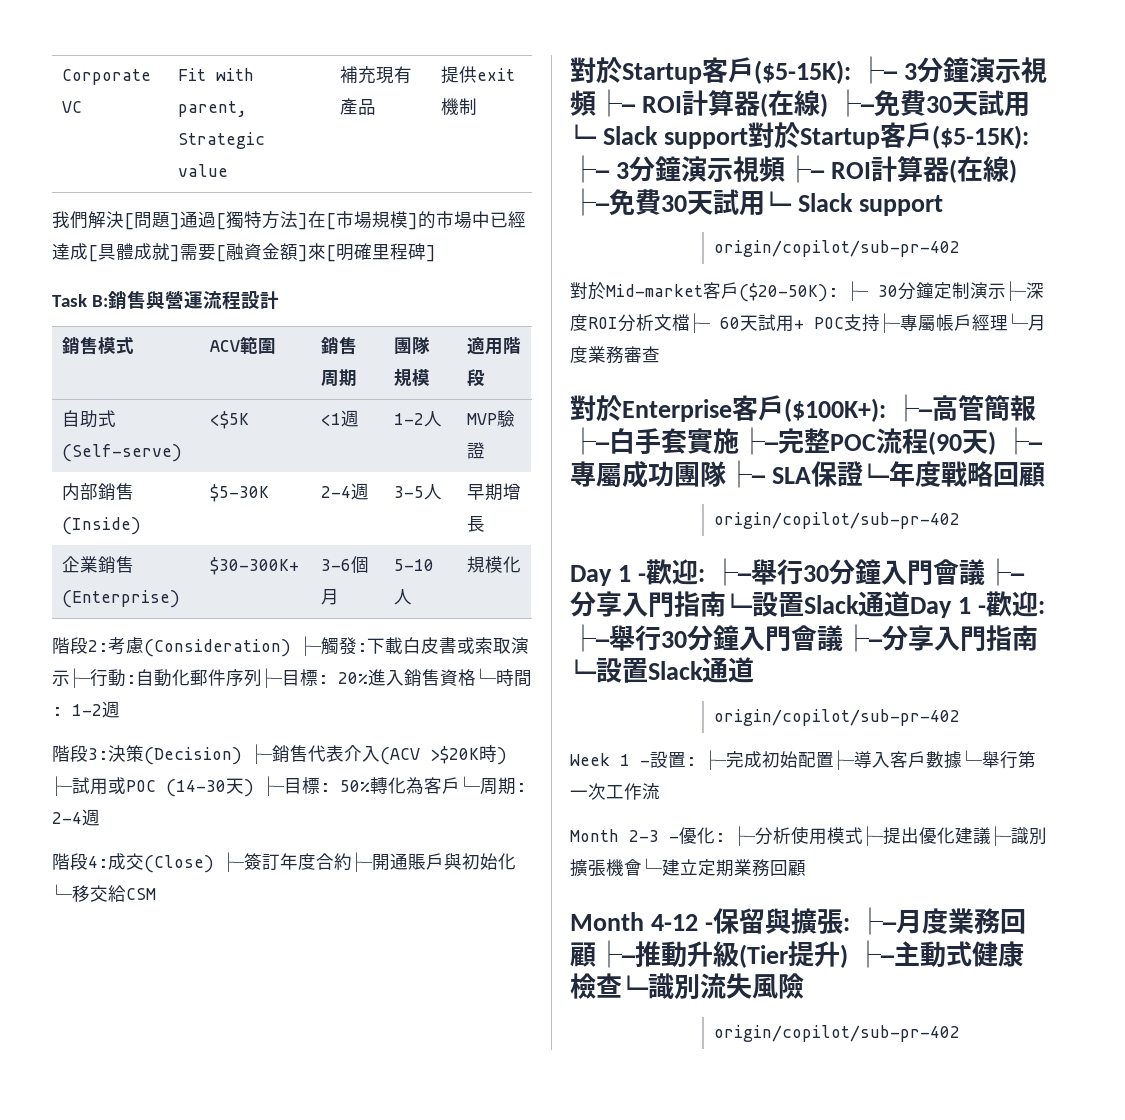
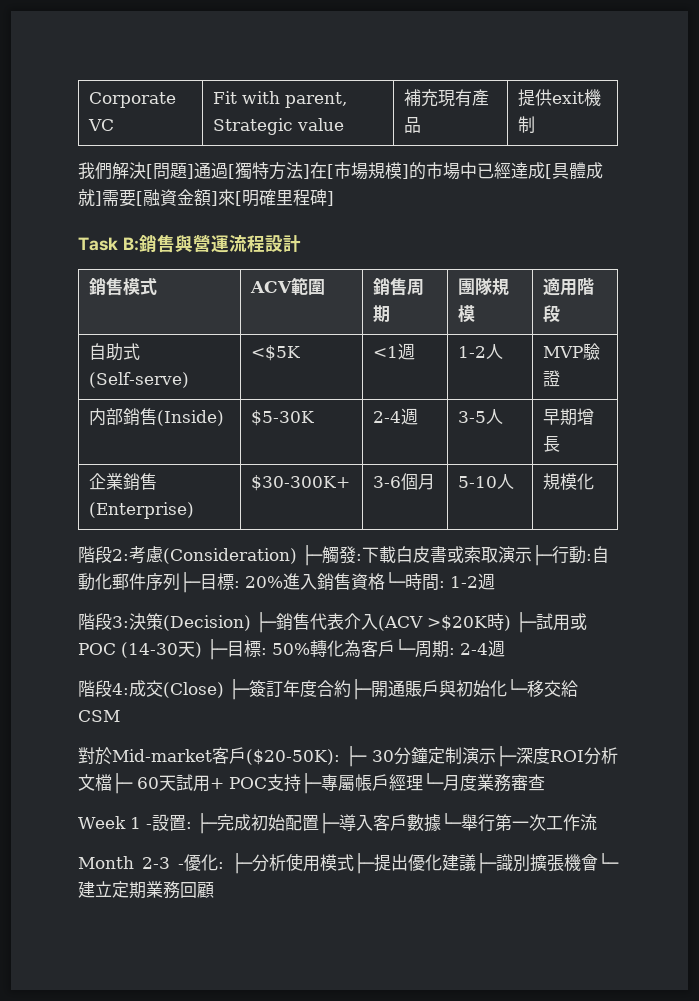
[570,56,1048,84] [570,89,1031,117] [570,122,1030,149] [570,155,1018,183] [570,188,944,216] [714,240,960,257] // 對於Startup客戶($5-15K): ├─ 3分鐘演示視頻├─ ROI計算器(在線) ├─免費30天試用└─ Slack support對於Startup客戶($5-15K): ├─ 3分鐘演示視頻├─ ROI計算器(在線) ├─免費30天試用└─ Slack support // origin/copilot/sub-pr-402 -> (120, 716) none
[570,394,1037,422] [570,427,1044,455] [570,460,1046,488] [714,512,960,529] [570,558,1026,586] [570,591,1046,618] [570,624,1038,652] [570,657,754,683] [714,709,960,726] // 對於Enterprise客戶($100K+): ├─高管簡報├─白手套實施├─完整POC流程(90天) ├─專屬成功團隊├─ SLA保證└─年度戰略回顧 // origin/copilot/sub-pr-402 // Day 1 -歡迎: ├─舉行30分鐘入門會議├─分享入門指南└─設置Slack通道Day 1 -歡迎: ├─舉行30分鐘入門會議├─分享入門指南└─設置Slack通道 // origin/copilot/sub-pr-402 -> (545, 782) none
[570,907,1027,935] [570,940,1025,968] [570,973,804,1000] [714,1025,960,1042] // Month 4-12 -保留與擴張: ├─月度業務回顧├─推動升級(Tier提升) ├─主動式健康檢查└─識別流失風險 // origin/copilot/sub-pr-402 -> (214, 890) none

